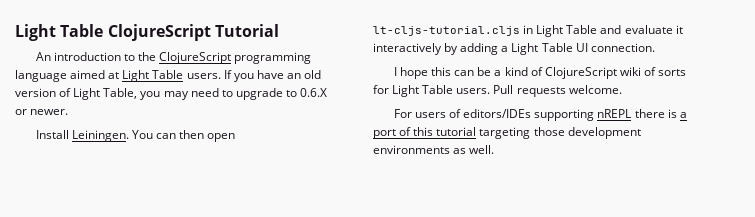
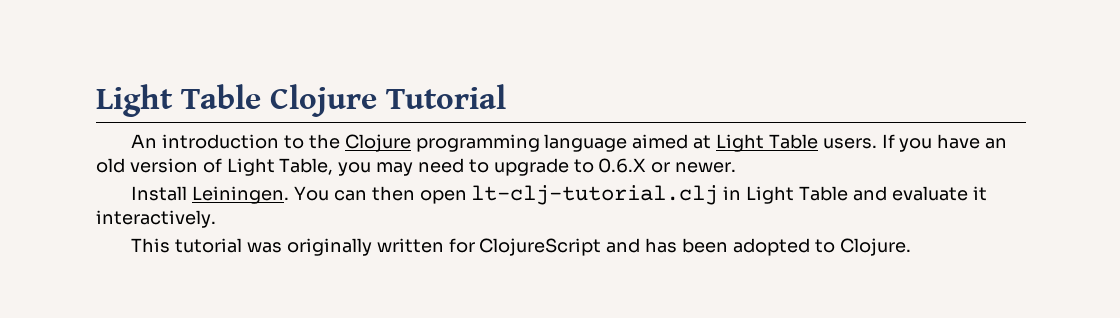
[15,24,211,41] Light Table ClojureScript -> [96,84,377,117] Light Table Clojure
[159,52,232,64] ClojureScript -> [344,134,411,152] Clojure
[373,26,520,36] lt-cljs-tutorial.cljs -> [471,185,719,205] lt-clj-tutorial.clj
[373,43,655,55] [393,67,687,79] [373,85,622,97] [393,109,687,121] [373,127,641,139] [373,145,495,154] interactively by adding a Light Table UI connection. // I hope this can be a kind of ClojureScript wiki of sorts for Light Table users. Pull requests welcome. // For users of editors/IDEs supporting nREPL there is a port of this tutorial targeting those development environments as well. -> [96,210,216,228] [131,238,911,256] interactively. // This tutorial was originally written for ClojureScript and has been adopted to Clojure.

